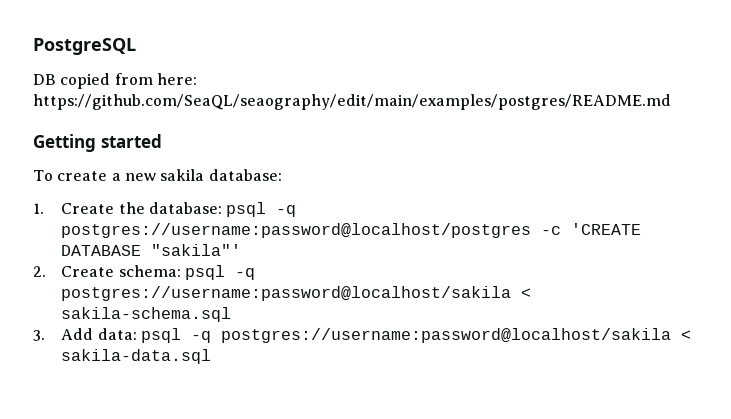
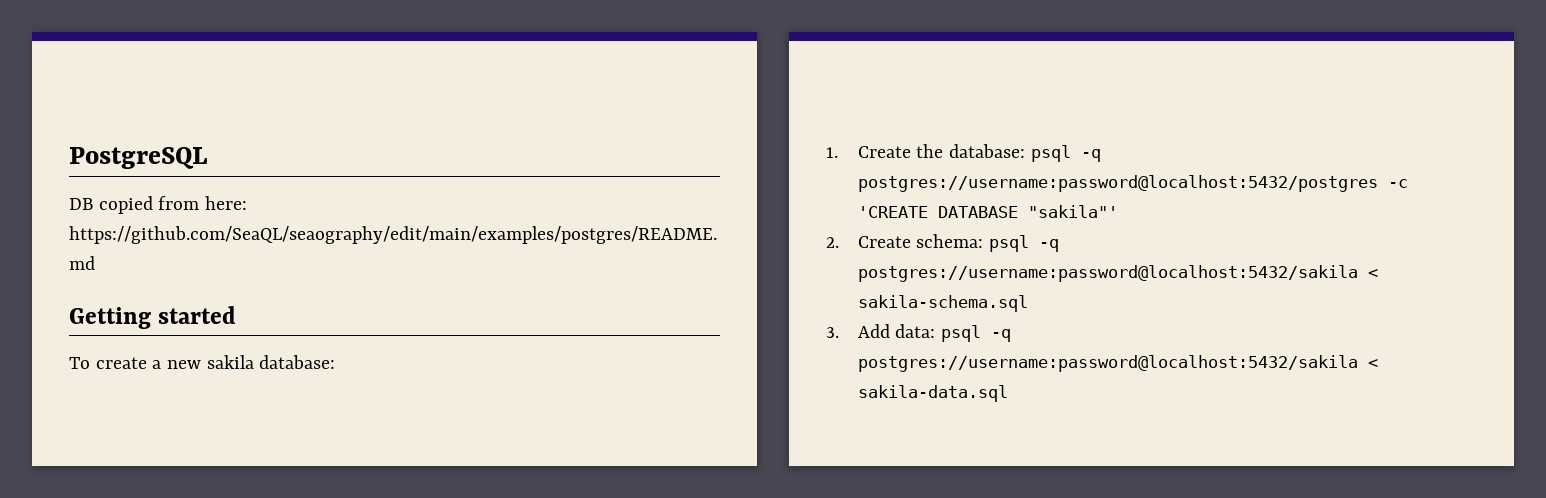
[61,223,532,238] postgres://username:password@localhost/postgres -> [857,175,1378,192] postgres://username:password@localhost:5432/postgres
[61,286,512,301] postgres://username:password@localhost/sakila -> [857,265,1358,282] postgres://username:password@localhost:5432/sakila
[221,328,672,343] postgres://username:password@localhost/sakila -> [857,355,1358,372] postgres://username:password@localhost:5432/sakila

